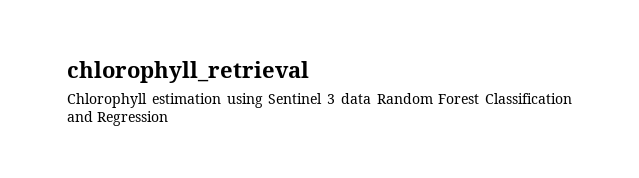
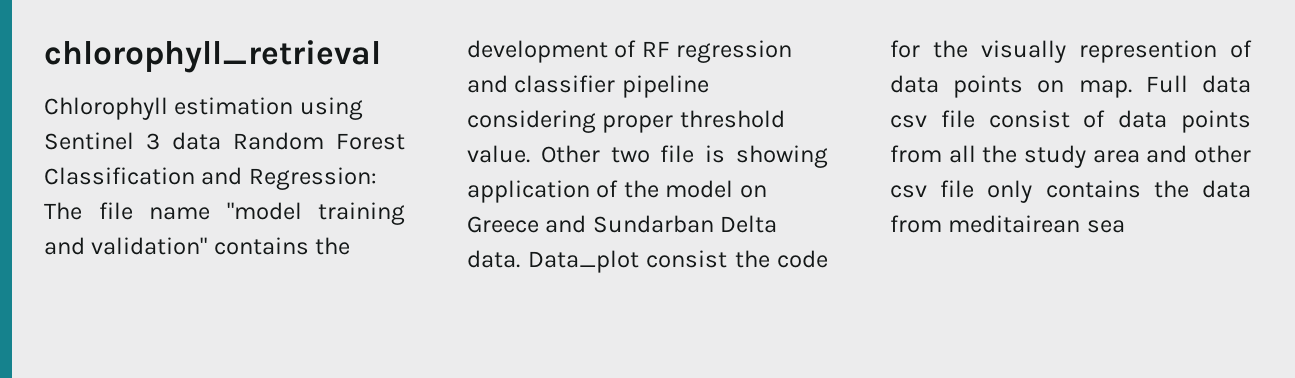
[97,111,168,126] Regression -> [248,167,377,190] [44,202,405,225] [44,237,351,255] [467,40,793,63] [467,75,709,98] [467,110,785,133] [467,145,828,168] [467,180,767,203] [467,215,778,233] [467,250,828,273] [890,40,1252,63] [890,75,1251,98] [890,110,1251,133] [890,145,1251,168] [890,180,1251,203] [890,215,1125,233] Regression: The file name "model training and validation" contains the development of RF regression and classifier pipeline considering proper threshold value. Other two file is showing application of the model on Greece and Sundarban Delta data. Data_plot consist the code for the visually represention of data points on map. Full data csv file consist of data points from all the study area and other csv file only contains the data from meditairean sea

